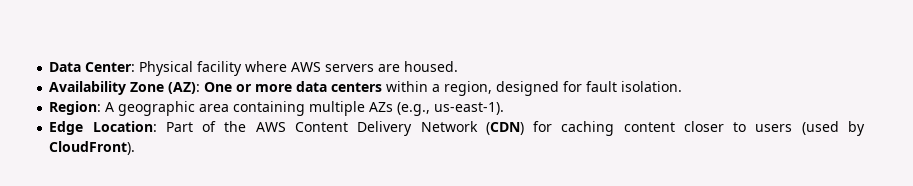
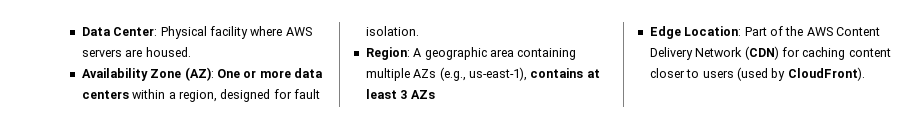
[434,102,505,115] us-east-1). -> [468,67,600,81] [365,89,435,99] us-east-1), contains at least 3 AZs

